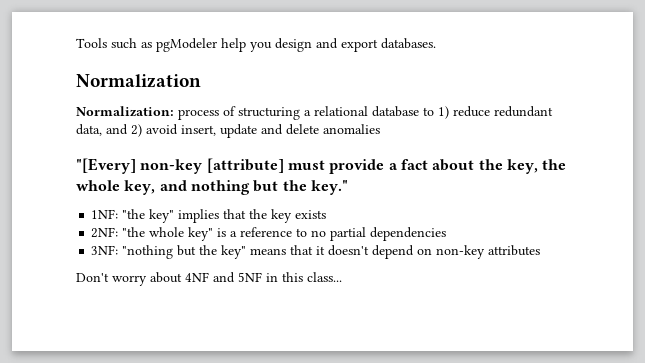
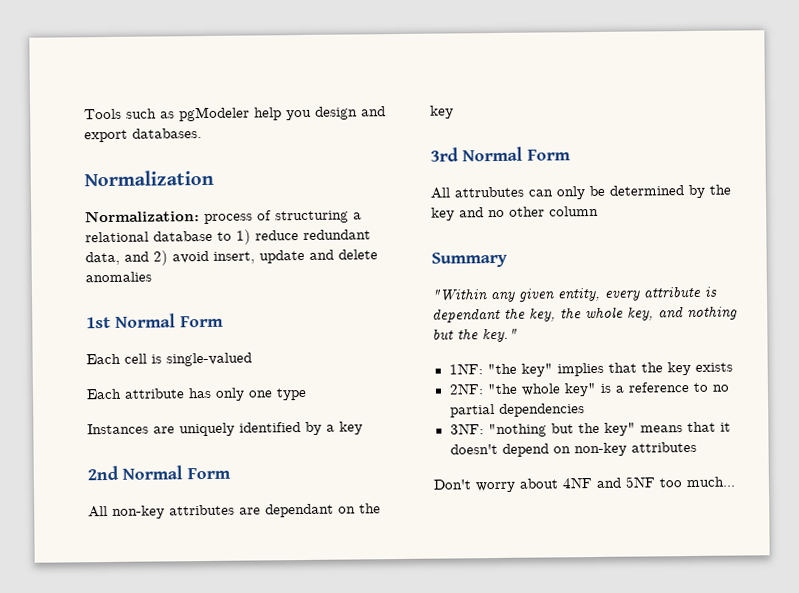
[76,158,475,174] "[Every] non-key [attribute] must provide a fact about -> [86,313,224,329] [86,352,252,367] [86,387,307,401] [87,421,363,437] [87,465,231,481] [88,503,381,519] [430,105,454,119] [430,146,571,162] [430,184,731,200] [431,205,599,221] [431,251,508,268] [431,286,718,303] [432,307,501,323] 1st Normal Form // Each cell is single-valued // Each attribute has only one type // Instances are uniquely identified by a key // 2nd Normal Form // All non-key attributes are dependant on the key // 3rd Normal Form // All attrubutes can only be determined by the key and no other column // Summary // "Within any given entity, every attribute is dependant
[266,272,342,282] in this class... -> [659,476,735,488] too much...

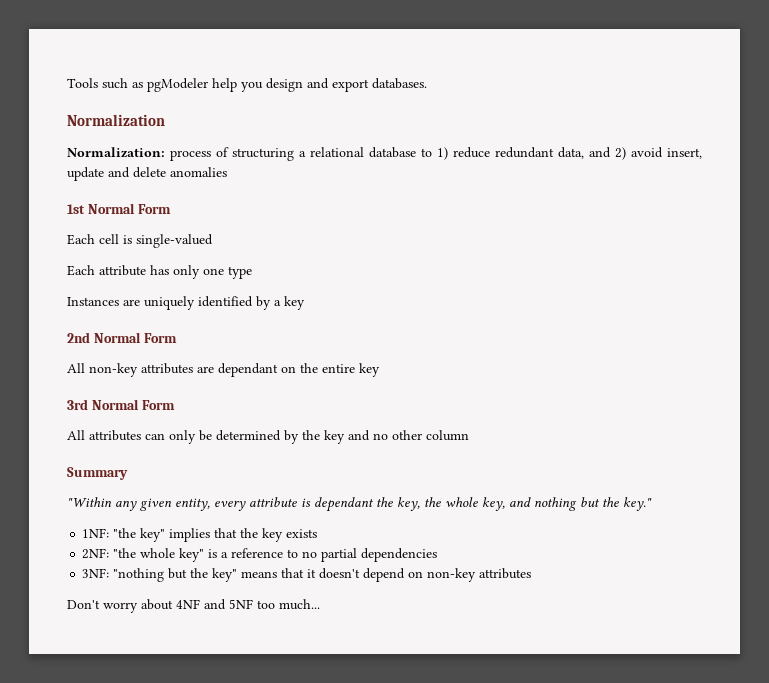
(381, 508) none -> [322,364,355,373] entire
[454,186,524,198] attrubutes -> [89,430,141,441] attributes

